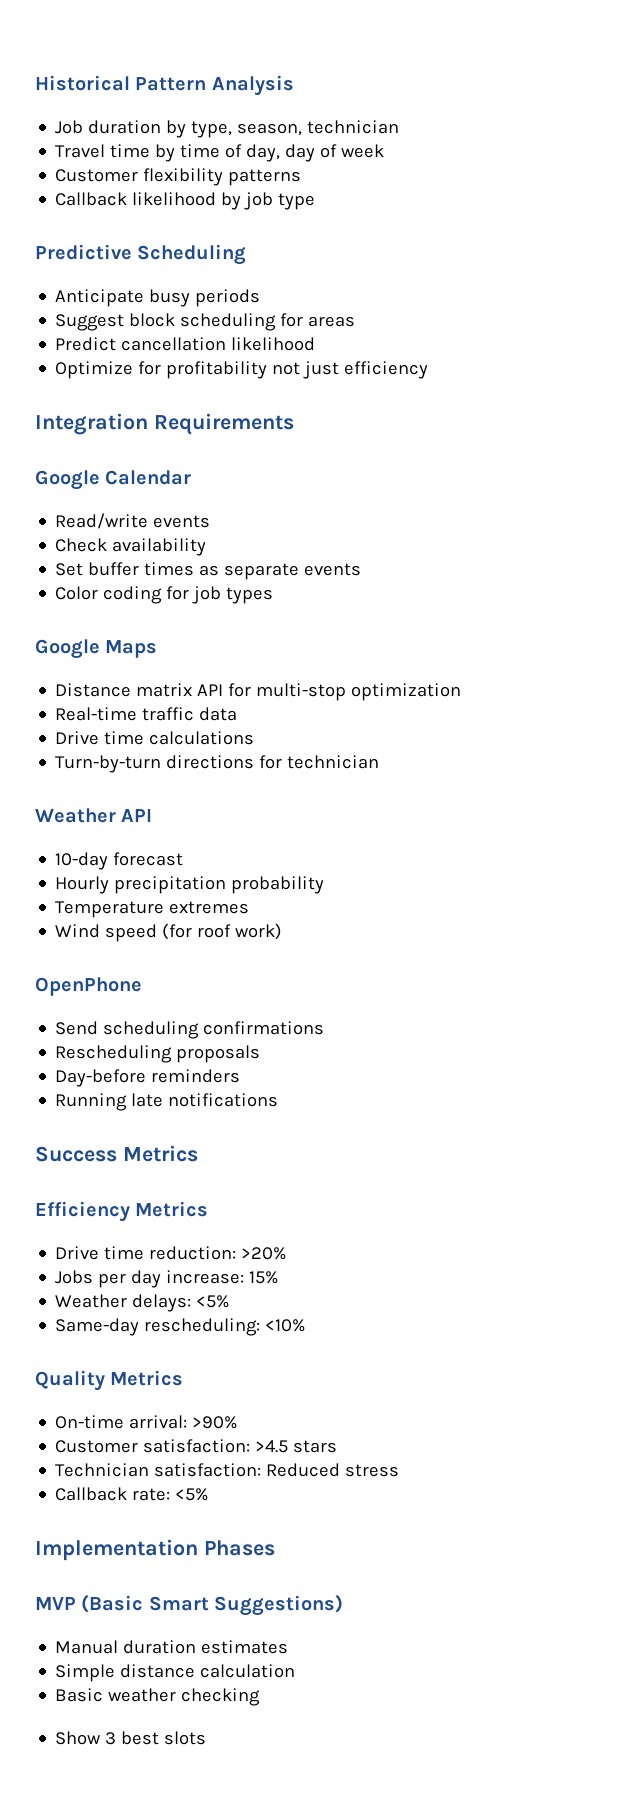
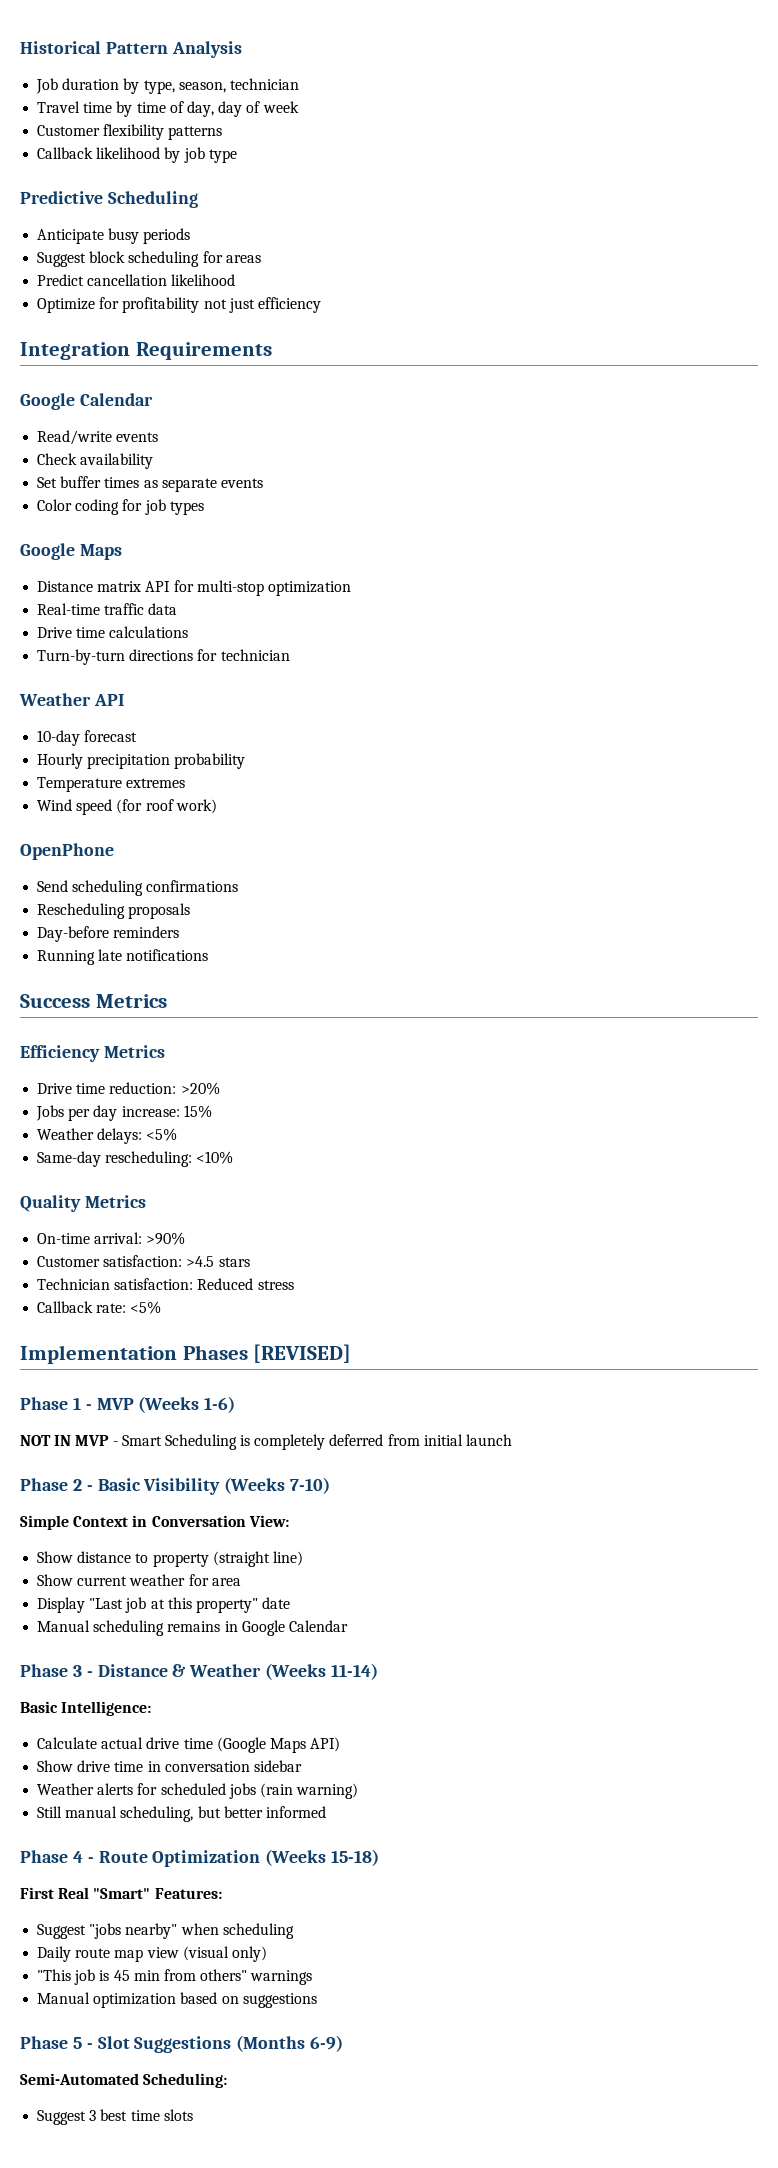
[35,1594,344,1616] [55,1640,289,1654] [55,1664,296,1682] [55,1688,261,1706] [55,1731,102,1745] // MVP (Basic Smart Suggestions) // Manual duration estimates // Simple distance calculation // Basic weather checking // Show -> [253,1344,352,1363] [20,1396,236,1413] [20,1434,513,1450] [20,1477,331,1495] [20,1515,289,1530] [37,1551,303,1567] [37,1574,241,1586] [37,1597,291,1613] [37,1620,348,1636] [20,1663,379,1680] [20,1701,152,1716] [37,1737,341,1753] [37,1760,302,1772] [37,1783,359,1799] [37,1806,326,1822] [20,1849,380,1867] [20,1887,222,1899] [37,1923,294,1939] [37,1946,267,1962] [37,1969,313,1985] [37,1992,317,2008] [20,2035,344,2053] [20,2073,228,2088] [37,2110,87,2125] [REVISED] // Phase 1 - MVP (Weeks 1-6) // NOT IN MVP - Smart Scheduling is completely deferred from initial launch // Phase 2 - Basic Visibility (Weeks 7-10) // Simple Context in Conversation View: // Show distance to property (straight line) // Show current weather for area // Display "Last job at this property" date // Manual scheduling remains in Google Calendar // Phase 3 - Distance & Weather (Weeks 11-14) // Basic Intelligence: // Calculate actual drive time (Google Maps API) // Show drive time in conversation sidebar // Weather alerts for scheduled jobs (rain warning) // Still manual scheduling, but better informed // Phase 4 - Route Optimization (Weeks 15-18) // First Real "Smart" Features: // Suggest "jobs nearby" when scheduling // Daily route map view (visual only) // "This job is 45 min from others" warnings // Manual optimization based on suggestions // Phase 5 - Slot Suggestions (Months 6-9) // Semi-Automated Scheduling: // Suggest
(160, 1738) none -> [130,2110,160,2121] time

